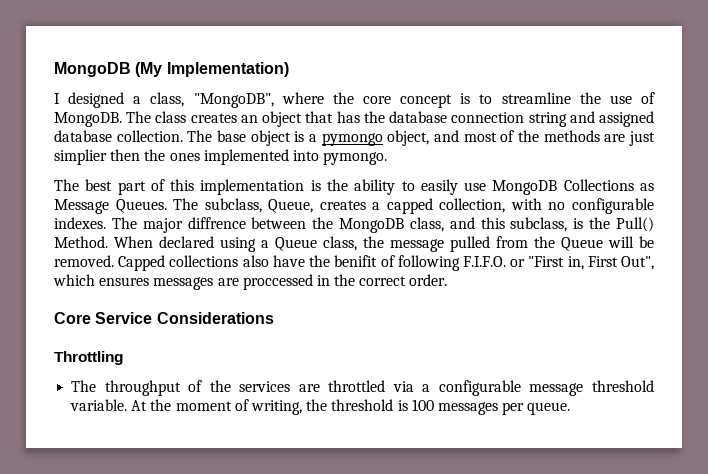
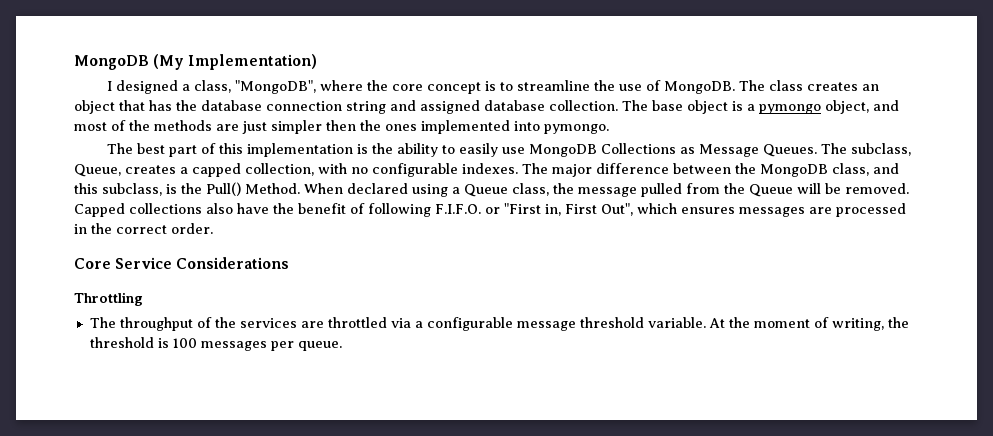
[54,149,107,165] simplier -> [271,120,322,134] simpler
[187,217,246,229] diffrence -> [596,163,669,174] difference
[334,255,378,267] benifit -> [298,203,346,214] benefit
[242,274,313,290] proccessed -> [835,203,906,217] processed

